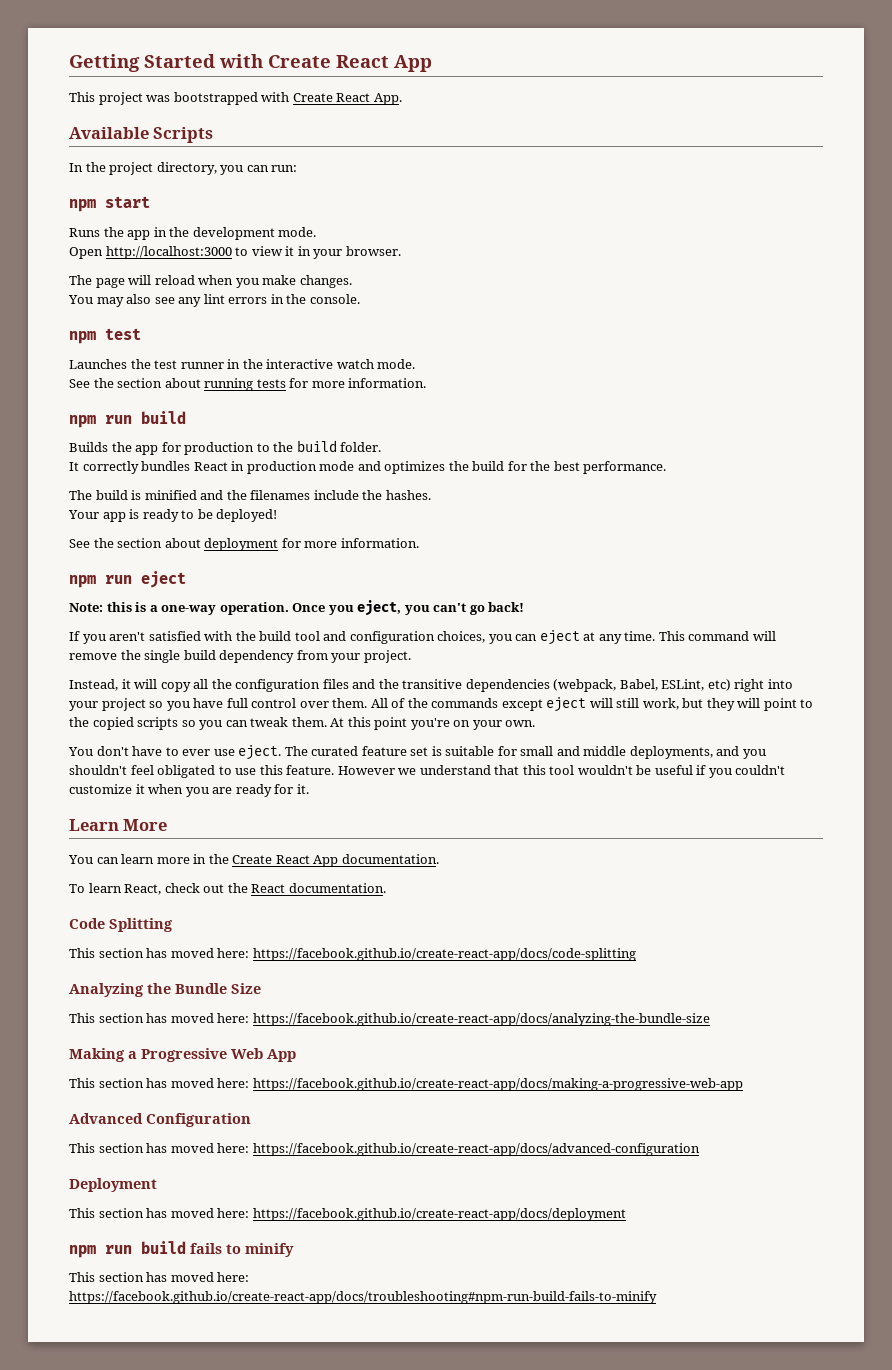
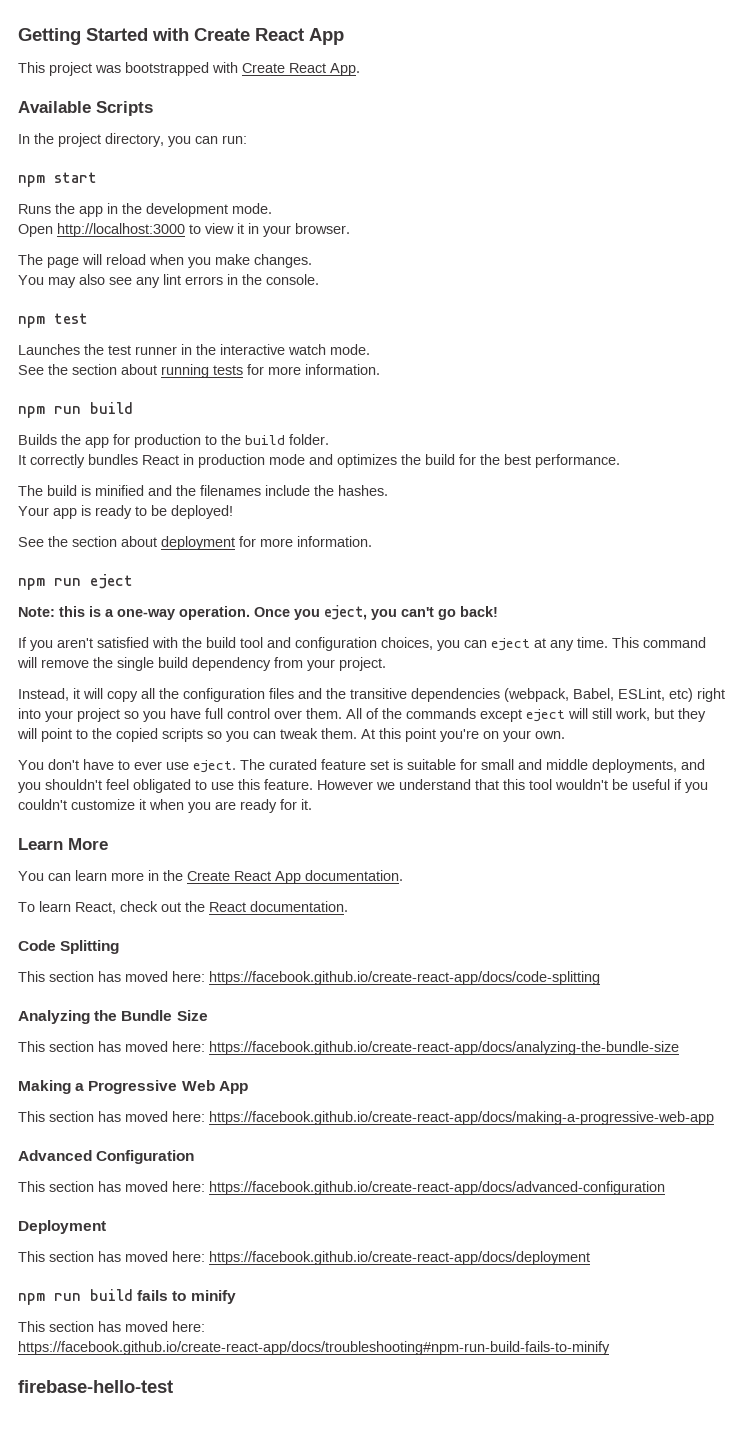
(657, 1297) none -> [18,1380,173,1393] // firebase-hello-test

